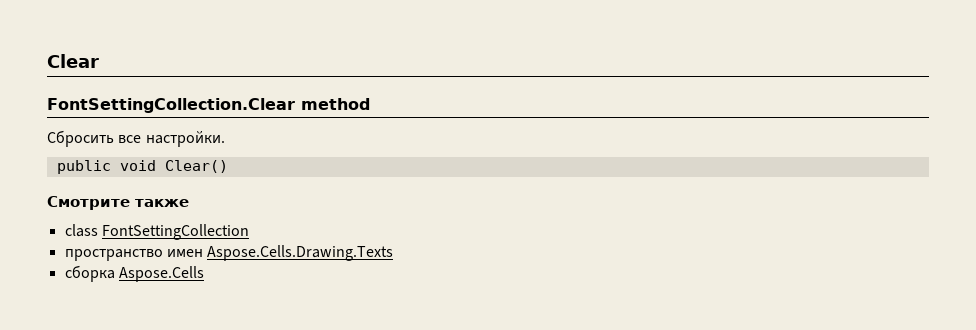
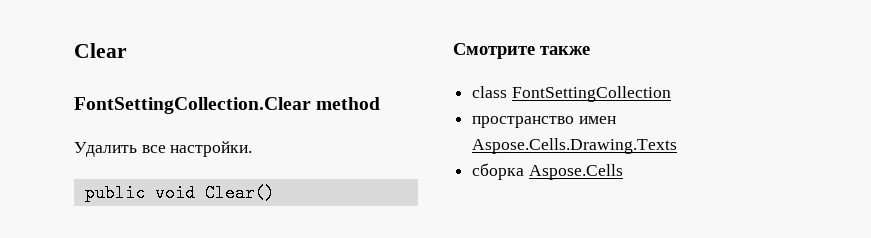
[47,130,114,147] Сбросить -> [74,142,137,157] Удалить

